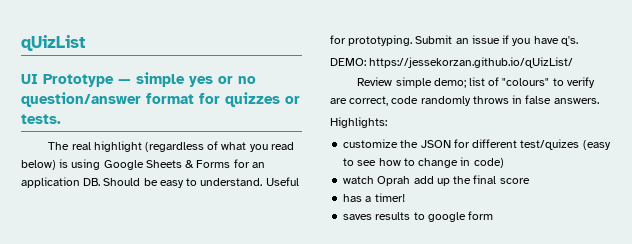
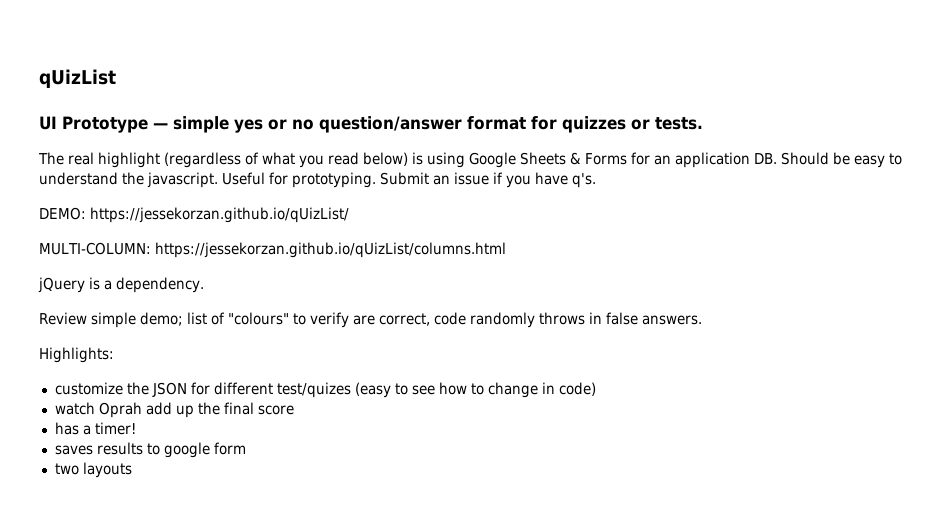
[200,178,263,186] understand. -> [39,172,218,188] understand the javascript.
(574, 62) none -> [39,242,506,258] [38,277,204,293] // MULTI-COLUMN: https://jessekorzan.github.io/qUizList/columns.html // jQuery is a dependency.
(494, 215) none -> [54,462,132,478] // two layouts

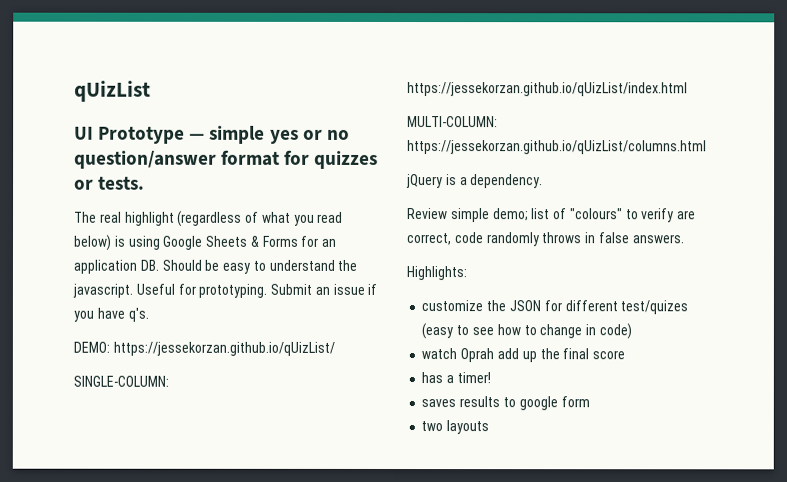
(349, 215) none -> [73,375,169,387] [407,82,688,97] // SINGLE-COLUMN: https://jessekorzan.github.io/qUizList/index.html

